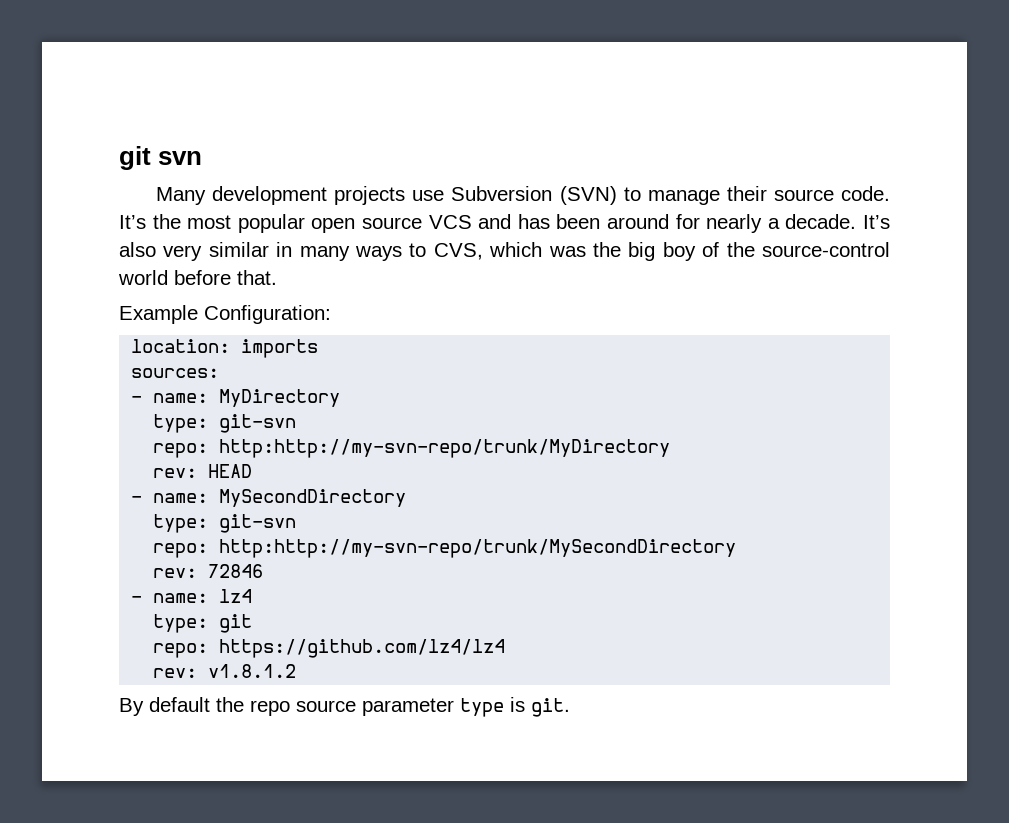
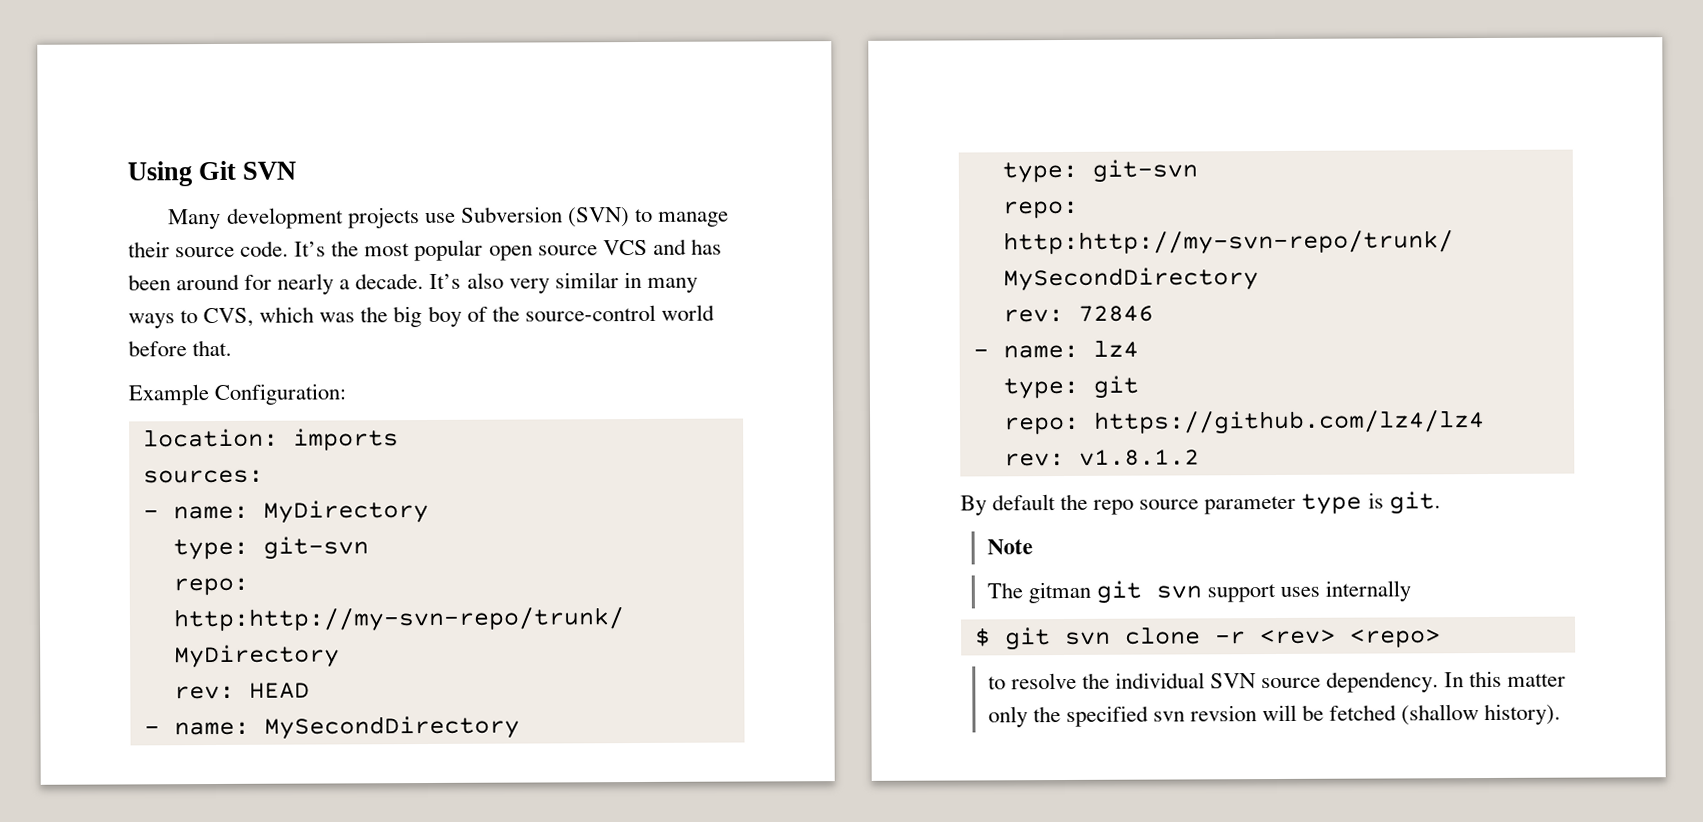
[119,146,203,170] git svn -> [127,160,297,187] Using Git SVN
(570, 707) none -> [986,539,1033,555] [986,580,1412,604] [974,626,1441,651] [987,670,1567,693] [987,703,1562,728] // Note // The gitman git svn support uses internally // $ git svn clone -r <rev> <repo> // to resolve the individual SVN source dependency. In this matter only the specified svn revsion will be fetched (shallow history).

